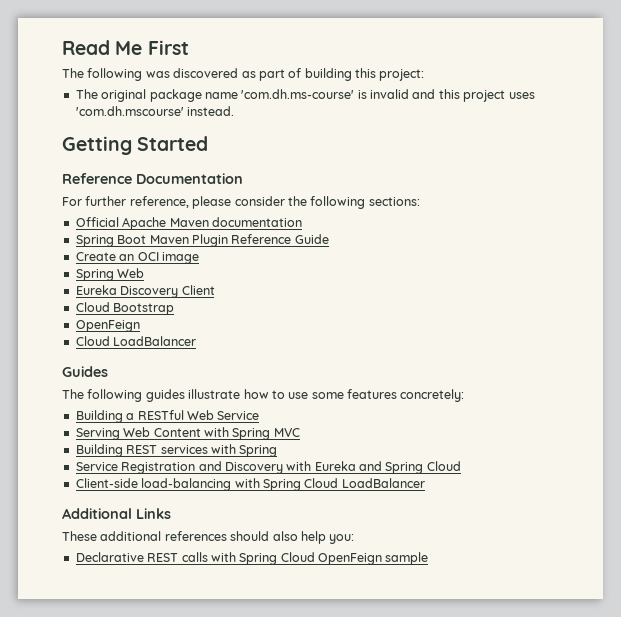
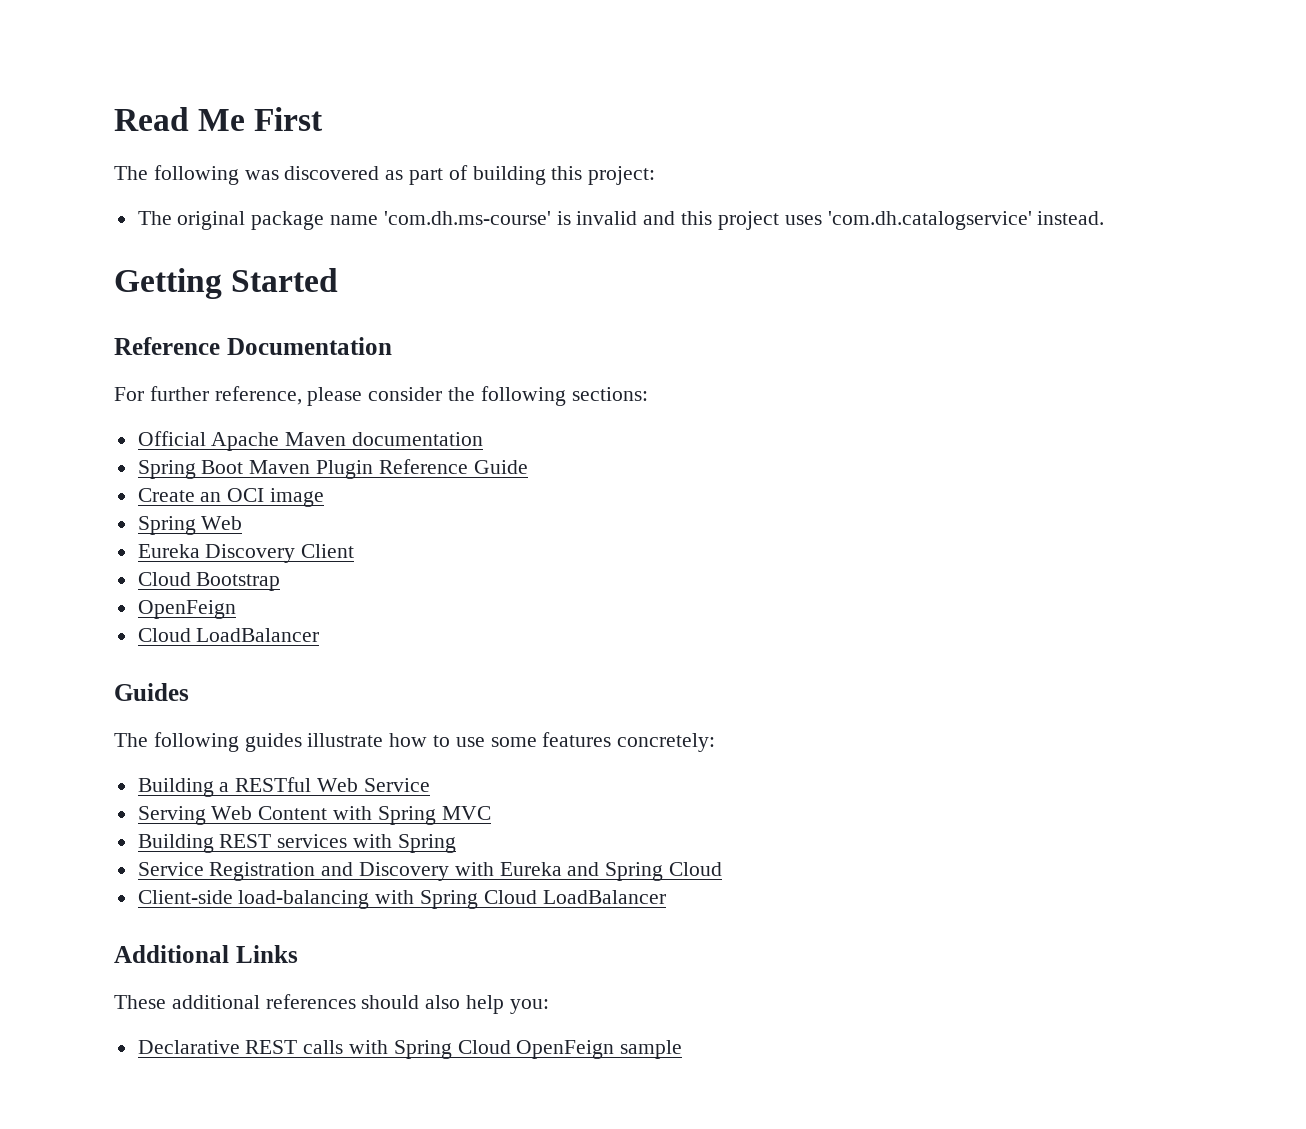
[75,106,184,116] 'com.dh.mscourse' -> [827,211,1032,230] 'com.dh.catalogservice'

